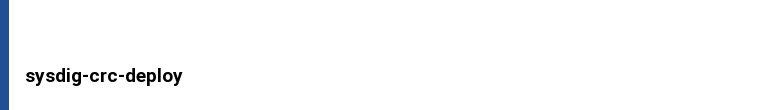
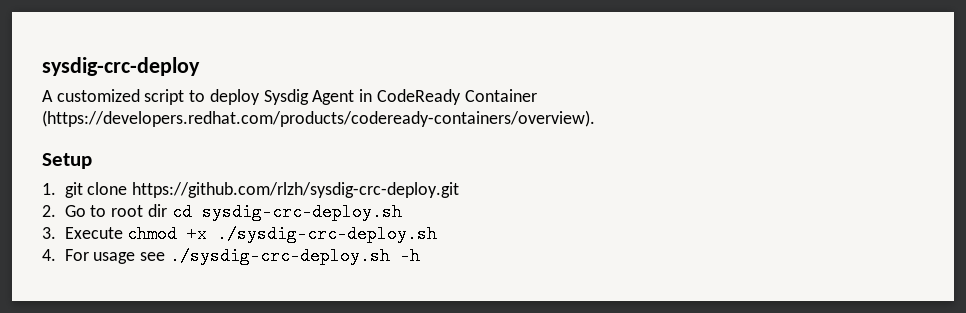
(183, 77) none -> [42,89,537,105] [42,110,595,127] [42,153,92,169] [42,182,460,198] [42,203,402,221] [42,225,438,243] [42,247,420,265] // A customized script to deploy Sysdig Agent in CodeReady Container (https://developers.redhat.com/products/codeready-containers/overview). // Setup // 1. git clone https://github.com/rlzh/sysdig-crc-deploy.git // 2. Go to root dir cd sysdig-crc-deploy.sh // 3. Execute chmod +x ./sysdig-crc-deploy.sh // 4. For usage see ./sysdig-crc-deploy.sh -h

